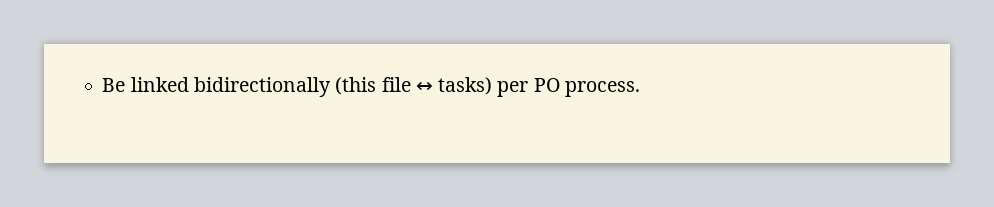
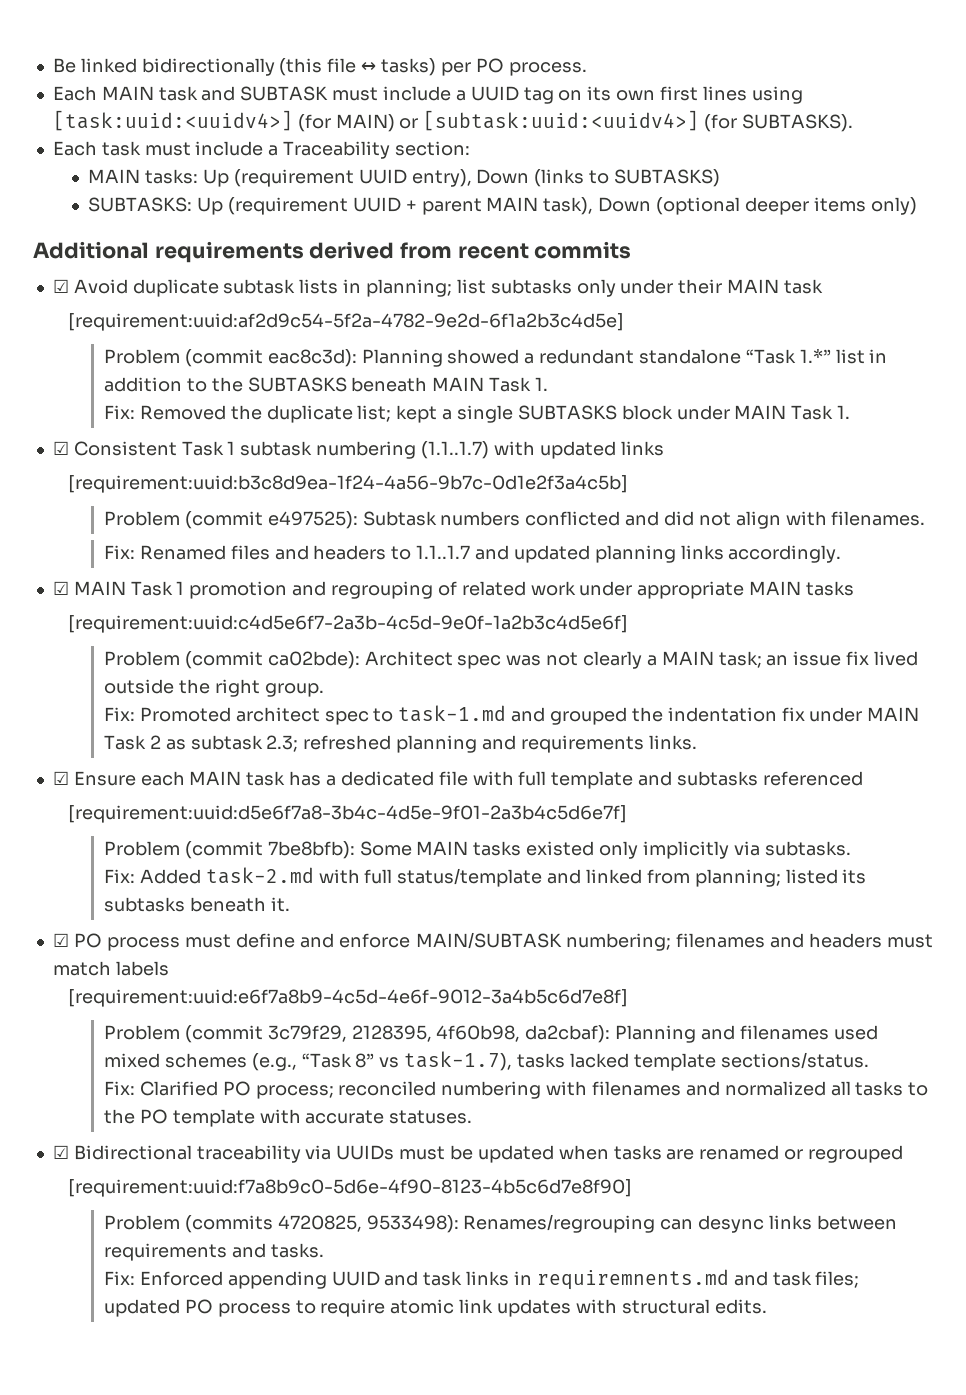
(640, 89) none -> [52,86,803,104] [52,110,853,132] [52,141,470,159] [88,169,721,187] [88,197,917,215] [33,241,632,263] [52,279,823,297] [68,313,625,331] [103,348,888,367] [103,377,548,392] [103,405,851,423] [52,441,664,459] [68,475,629,493] [103,511,926,529] [103,545,842,563] [52,581,854,599] [68,615,629,633] [103,651,919,669] [103,679,324,697] [103,705,920,725] [103,735,697,753] [52,771,863,789] [68,805,628,823] [103,841,851,859] [103,867,867,887] [103,897,290,912] [52,932,934,951] [52,961,169,976] [68,989,629,1007] [103,1025,878,1043] [103,1051,869,1071] [103,1081,929,1099] [103,1109,473,1127] [52,1145,903,1163] [68,1179,633,1197] [103,1214,897,1233] [103,1243,324,1261] [103,1269,860,1290] [103,1299,767,1317] // Each MAIN task and SUBTASK must include a UUID tag on its own first lines using [task:uuid:<uuidv4>] (for MAIN) or [subtask:uuid:<uuidv4>] (for SUBTASKS). // Each task must include a Traceability section: // MAIN tasks: Up (requirement UUID entry), Down (links to SUBTASKS) // SUBTASKS: Up (requirement UUID + parent MAIN task), Down (optional deeper items only) // Additional requirements derived from recent commits // ☑ Avoid duplicate subtask lists in planning; list subtasks only under their MAIN task // [requirement:uuid:af2d9c54-5f2a-4782-9e2d-6f1a2b3c4d5e] // Problem (commit eac8c3d): Planning showed a redundant standalone “Task 1.*” list in addition to the SUBTASKS beneath MAIN Task 1. // Fix: Removed the duplicate list; kept a single SUBTASKS block under MAIN Task 1. // ☑ Consistent Task 1 subtask numbering (1.1..1.7) with updated links // [requirement:uuid:b3c8d9ea-1f24-4a56-9b7c-0d1e2f3a4c5b] // Problem (commit e497525): Subtask numbers conflicted and did not align with filenames. // Fix: Renamed files and headers to 1.1..1.7 and updated planning links accordingly. // ☑ MAIN Task 1 promotion and regrouping of related work under appropriate MAIN tasks // [requirement:uuid:c4d5e6f7-2a3b-4c5d-9e0f-1a2b3c4d5e6f] // Problem (commit ca02bde): Architect spec was not clearly a MAIN task; an issue fix lived outside the right group. // Fix: Promoted architect spec to task-1.md and grouped the indentation fix under MAIN Task 2 as subtask 2.3; refreshed planning and requirements links. // ☑ Ensure each MAIN task has a dedicated file with full template and subtasks referenced // [requirement:uuid:d5e6f7a8-3b4c-4d5e-9f01-2a3b4c5d6e7f] // Problem (commit 7be8bfb): Some MAIN tasks existed only implicitly via subtasks. // Fix: Added task-2.md with full status/template and linked from planning; listed its subtasks beneath it. // ☑ PO process must define and enforce MAIN/SUBTASK numbering; filenames and headers must match labels // [requirement:uuid:e6f7a8b9-4c5d-4e6f-9012-3a4b5c6d7e8f] // Problem (commit 3c79f29, 2128395, 4f60b98, da2cbaf): Planning and filenames used mixed schemes (e.g., “Task 8” vs task-1.7), tasks lacked template sections/status. // Fix: Clarified PO process; reconciled numbering with filenames and normalized all tasks to the PO template with accurate statuses. // ☑ Bidirectional traceability via UUIDs must be updated when tasks are renamed or regrouped // [requirement:uuid:f7a8b9c0-5d6e-4f90-8123-4b5c6d7e8f90] // Problem (commits 4720825, 9533498): Renames/regrouping can desync links between requirements and tasks. // Fix: Enforced appending UUID and task links in requiremnents.md and task files; updated PO process to require atomic link updates with structural edits.

